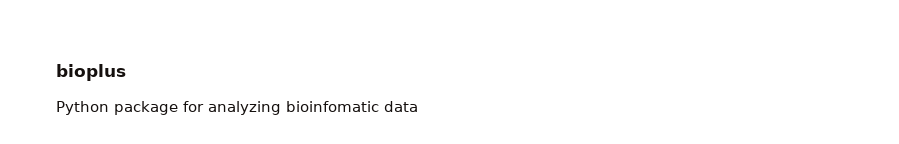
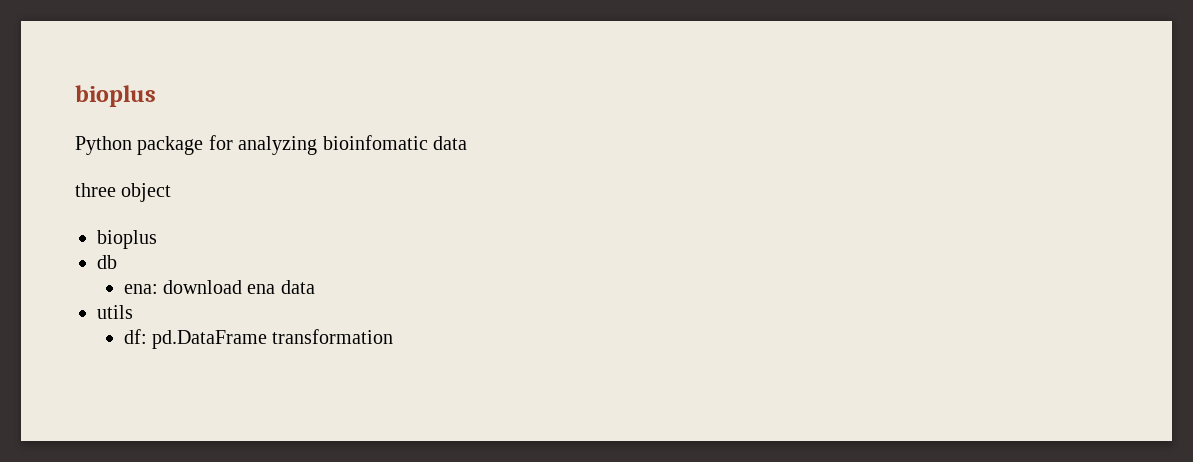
(418, 106) none -> [75,183,172,202] [97,230,157,249] [97,255,117,269] [123,280,315,294] [97,305,133,319] [123,329,394,349] // three object // bioplus // db // ena: download ena data // utils // df: pd.DataFrame transformation

